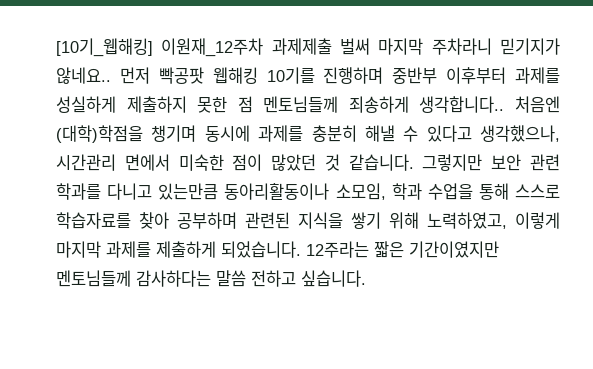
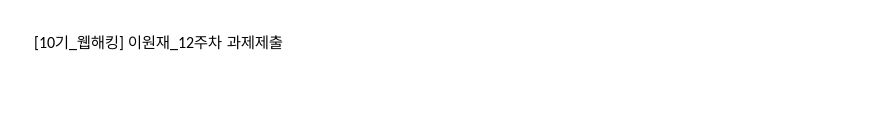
[339,38,560,55] [56,67,560,84] [56,96,560,113] [56,125,560,143] [56,154,560,171] [56,183,560,200] [56,212,560,229] [56,241,499,258] [56,270,366,287] 벌써 마지막 주차라니 믿기지가 않네요.. 먼저 빡공팟 웹해킹 10기를 진행하며 중반부 이후부터 과제를 성실하게 제출하지 못한 점 멘토님들께 죄송하게 생각합니다.. 처음엔 (대학)학점을 챙기며 동시에 과제를 충분히 해낼 수 있다고 생각했으나, 시간관리 면에서 미숙한 점이 많았던 것 같습니다. 그렇지만 보안 관련 학과를 다니고 있는만큼 동아리활동이나 소모임, 학과 수업을 통해 스스로 학습자료를 찾아 공부하며 관련된 지식을 쌓기 위해 노력하였고, 이렇게 마지막 과제를 제출하게 되었습니다. 12주라는 짧은 기간이였지만 멘토님들께 감사하다는 말씀 전하고 싶습니다. -> (283, 42) none

